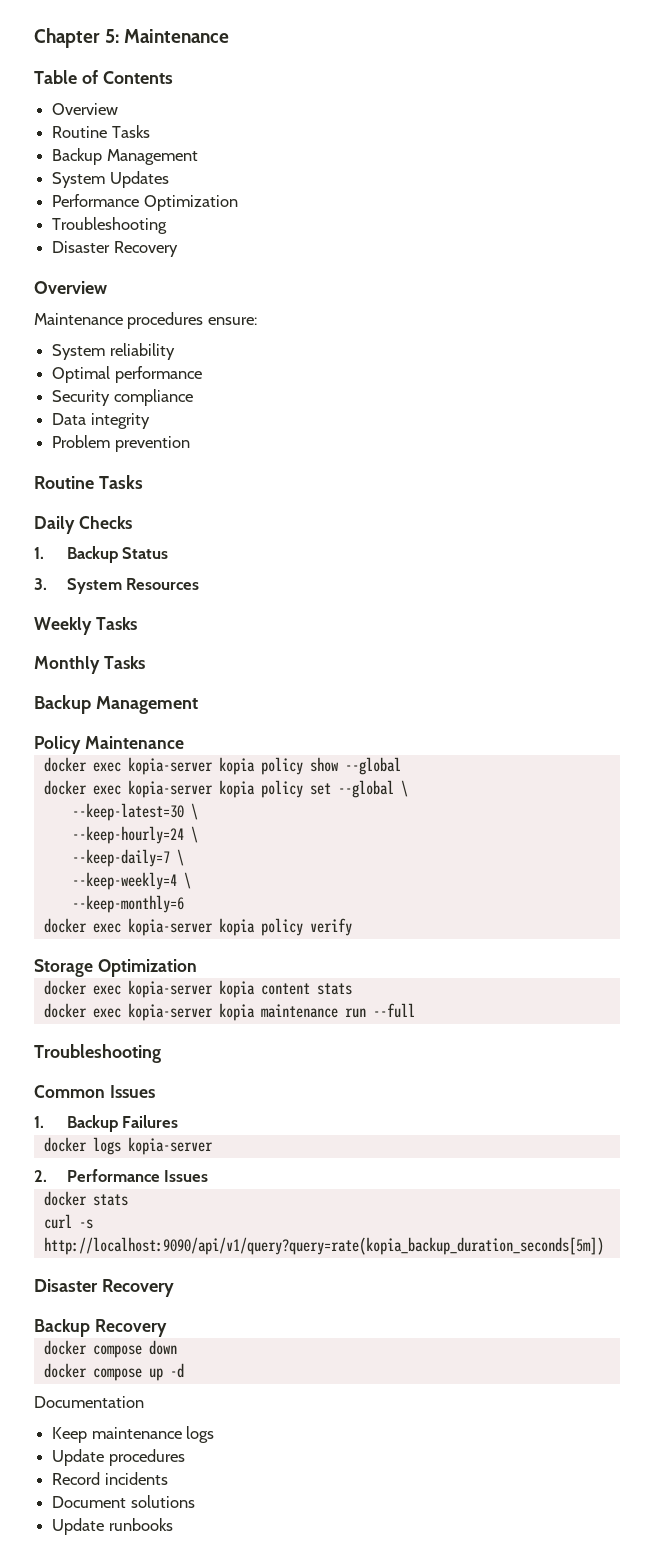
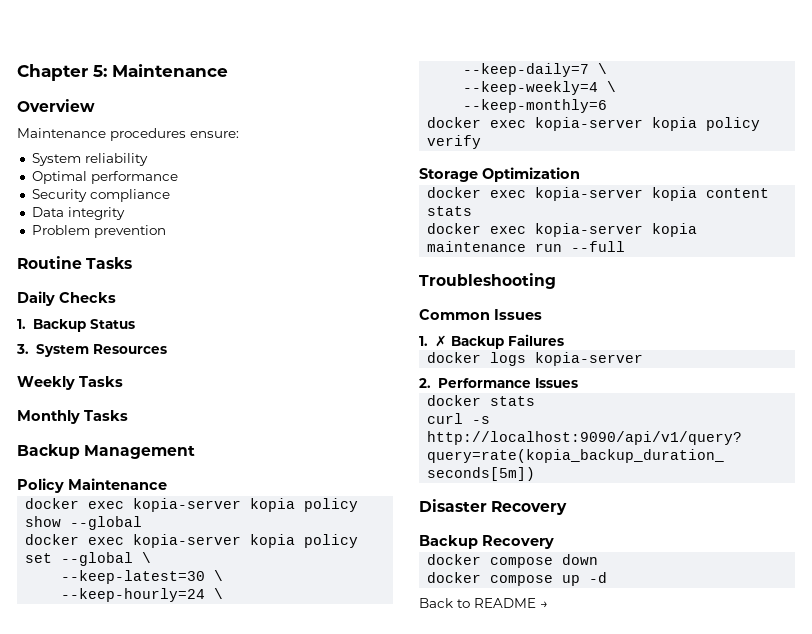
[34,70,173,84] [52,103,119,115] [52,125,150,138] [52,148,198,165] [52,171,169,188] [52,194,238,211] [52,217,168,234] [52,241,178,257] // Table of Contents // Overview // Routine Tasks // Backup Management // System Updates // Performance Optimization // Troubleshooting // Disaster Recovery -> (228, 70) none
(44, 1122) none -> [434,335,447,347] ✗
[34,1396,144,1408] [52,1426,215,1443] [52,1449,185,1466] [52,1472,168,1485] [52,1495,195,1508] [52,1518,173,1535] Documentation // Keep maintenance logs // Update procedures // Record incidents // Document solutions // Update runbooks -> [419,598,548,608] Back to README →

